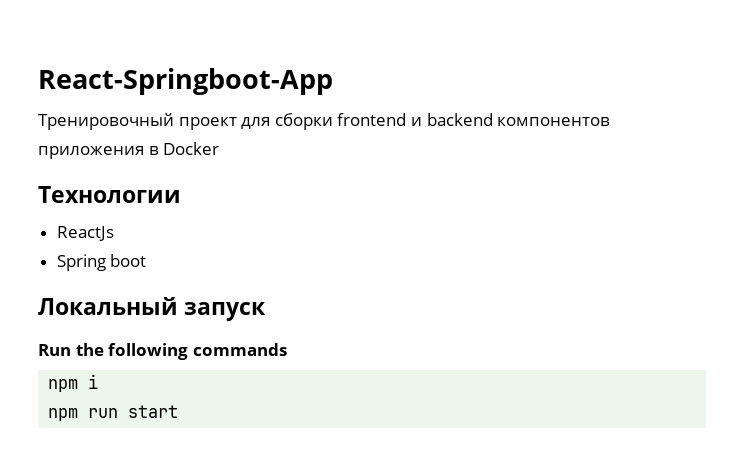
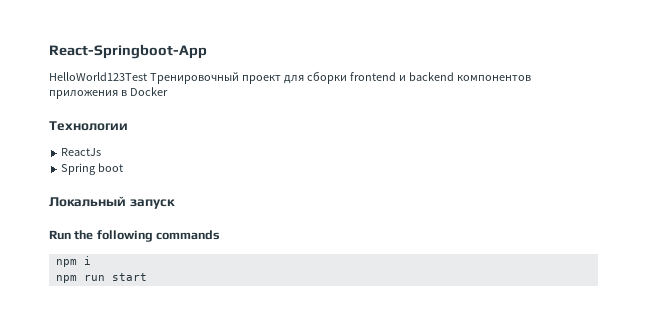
(333, 81) none -> [49,72,147,81] HelloWorld123Test

